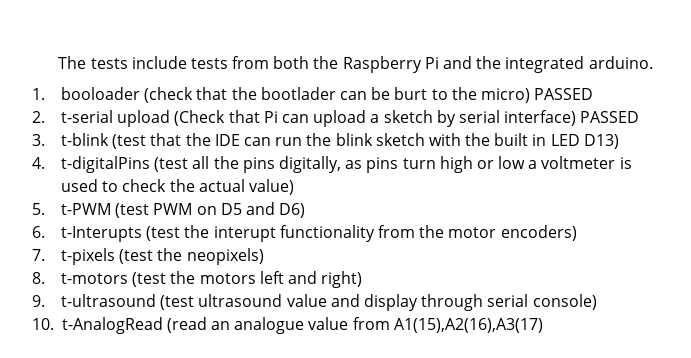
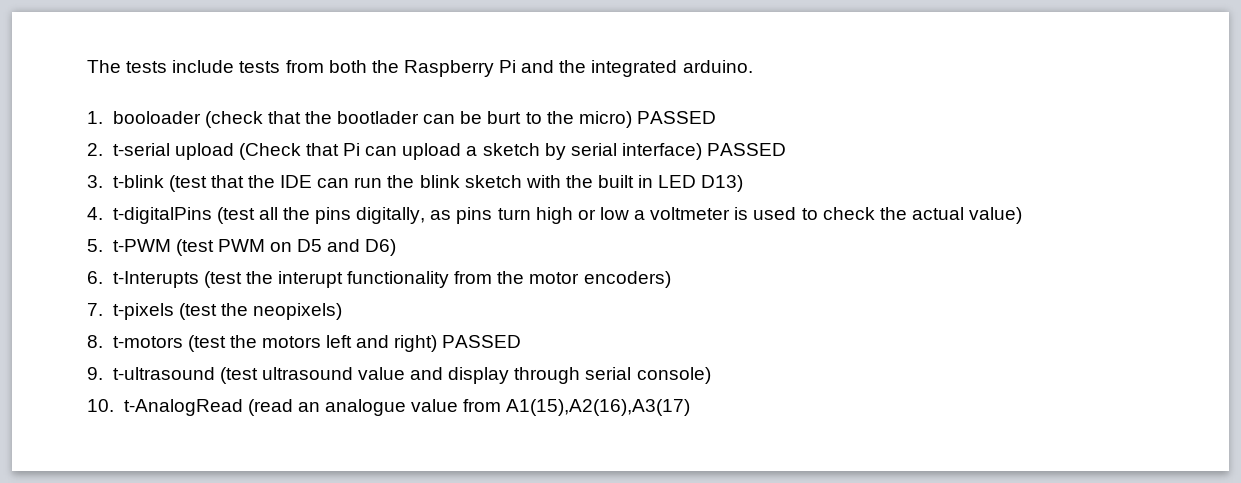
(363, 279) none -> [442,335,522,348] PASSED

